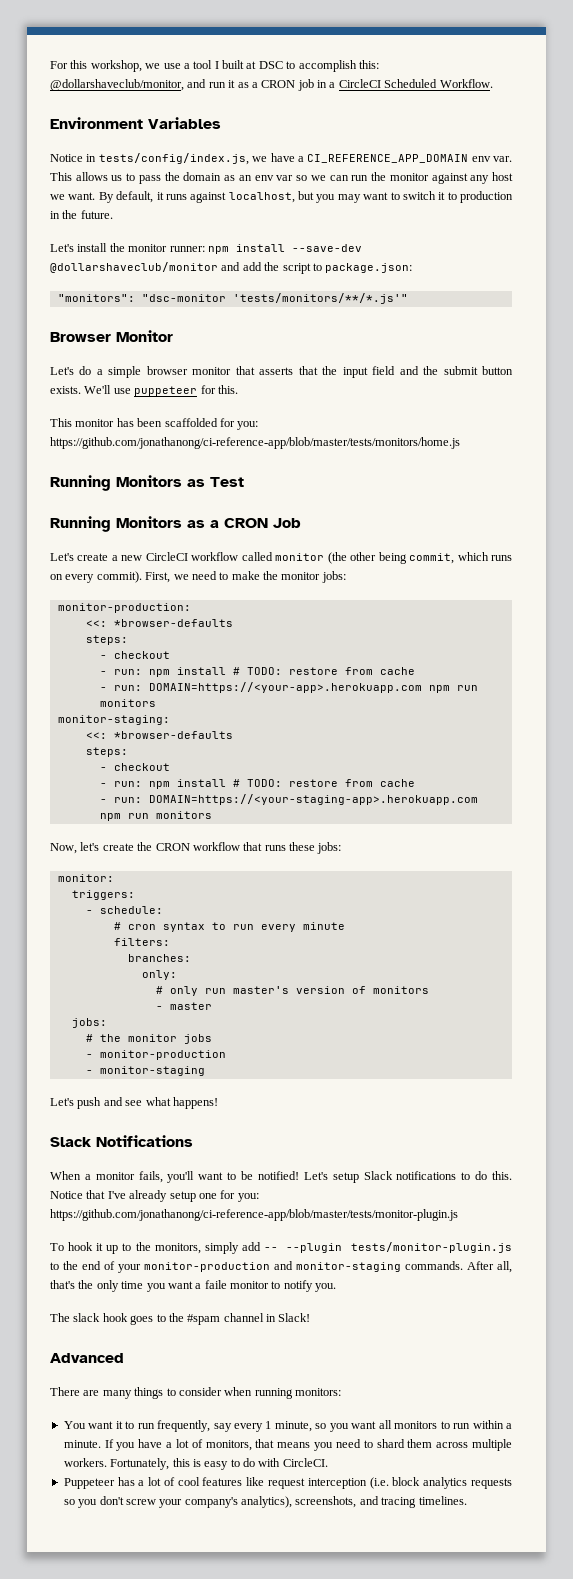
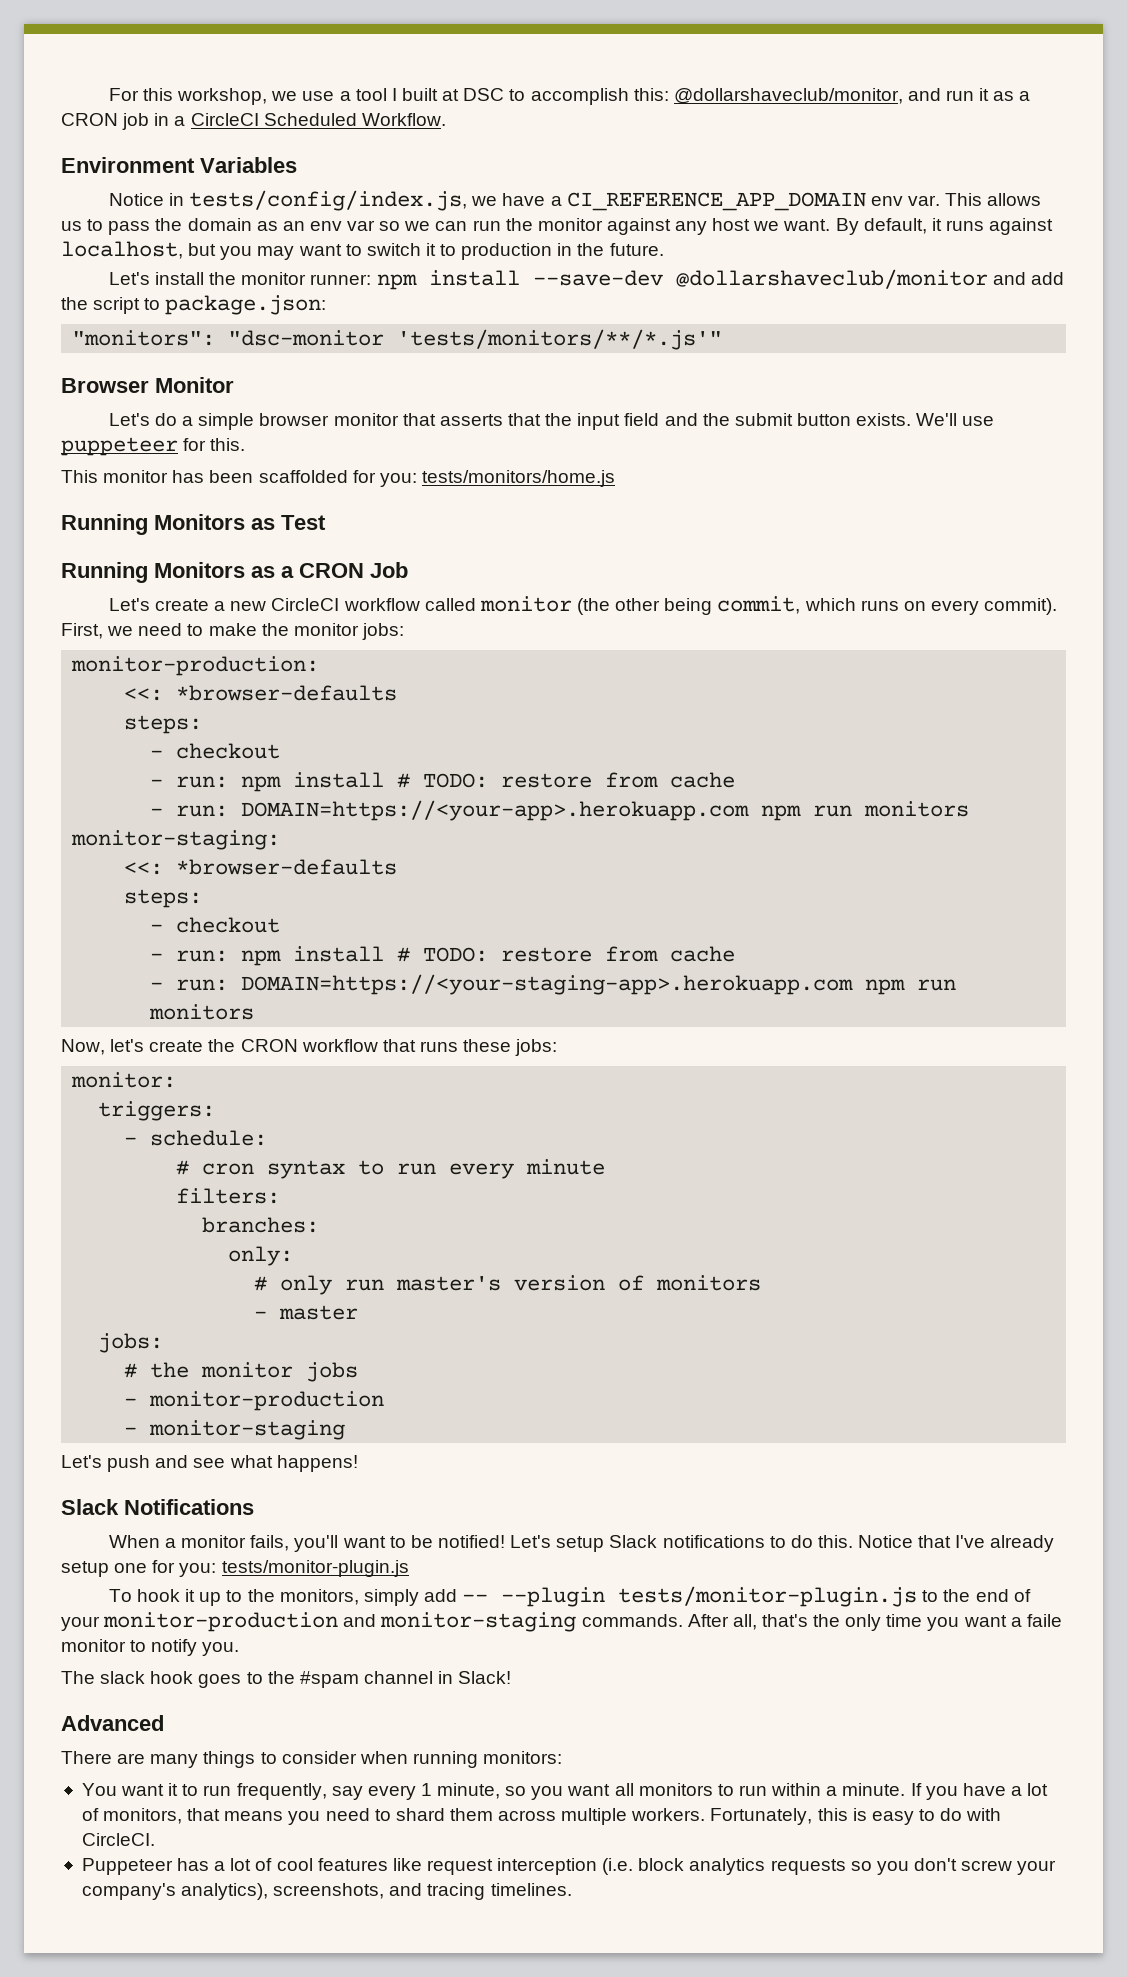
[50,437,460,449] https://github.com/jonathanong/ci-reference-app/blob/master/tests/monitors/home.js -> [421,470,615,487] tests/monitors/home.js
[50,1209,458,1221] https://github.com/jonathanong/ci-reference-app/blob/master/tests/monitor-plugin.js -> [221,1560,409,1577] tests/monitor-plugin.js

